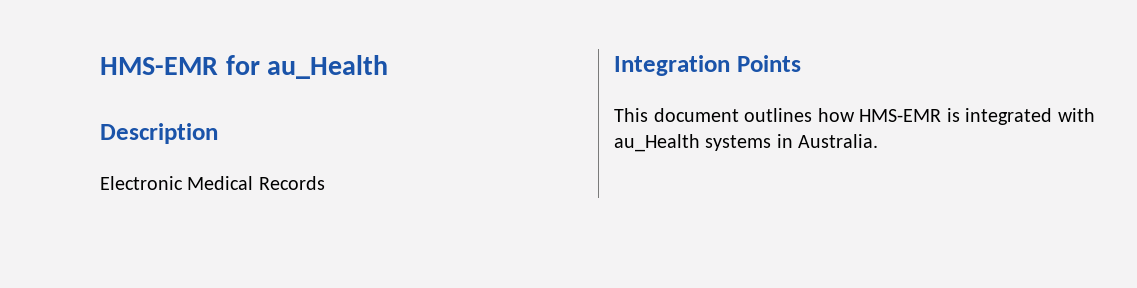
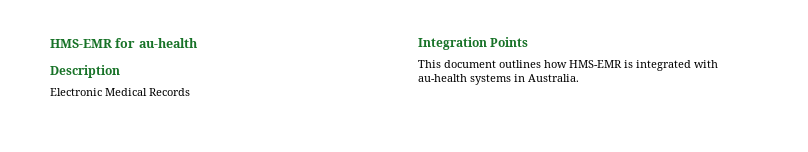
[267,55,389,79] au_Health -> [138,38,198,48] au-health
[614,134,700,152] au_Health -> [418,74,467,82] au-health

